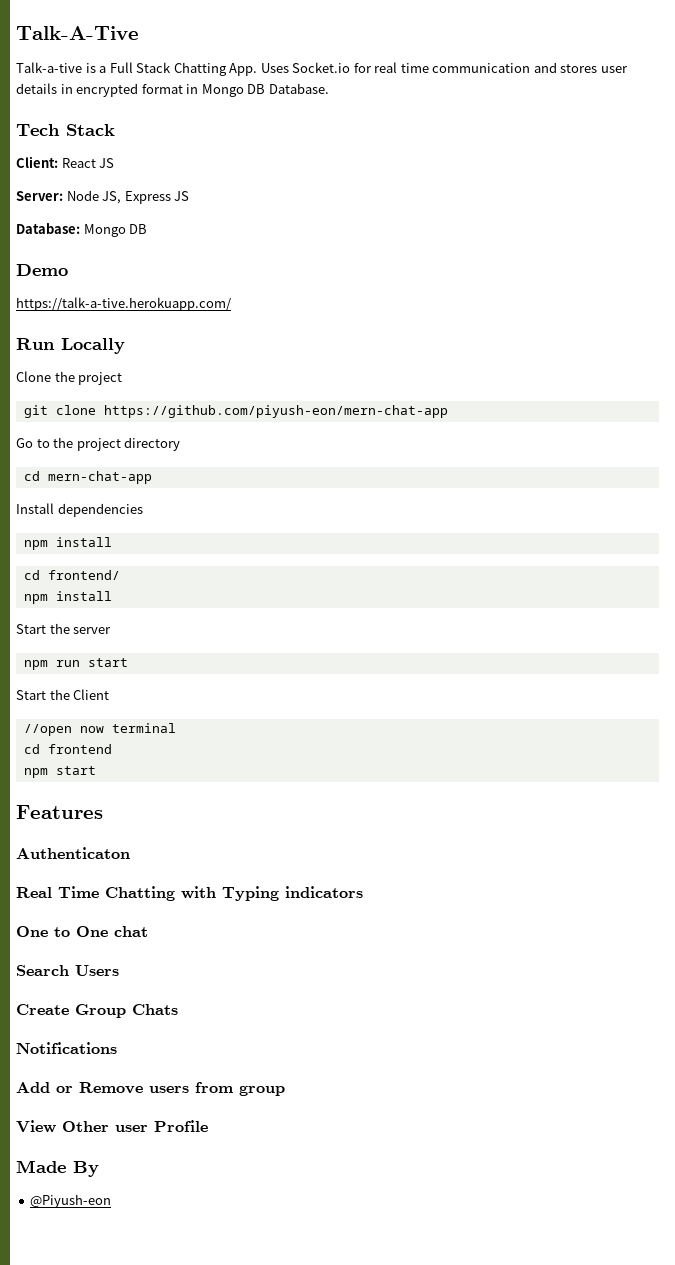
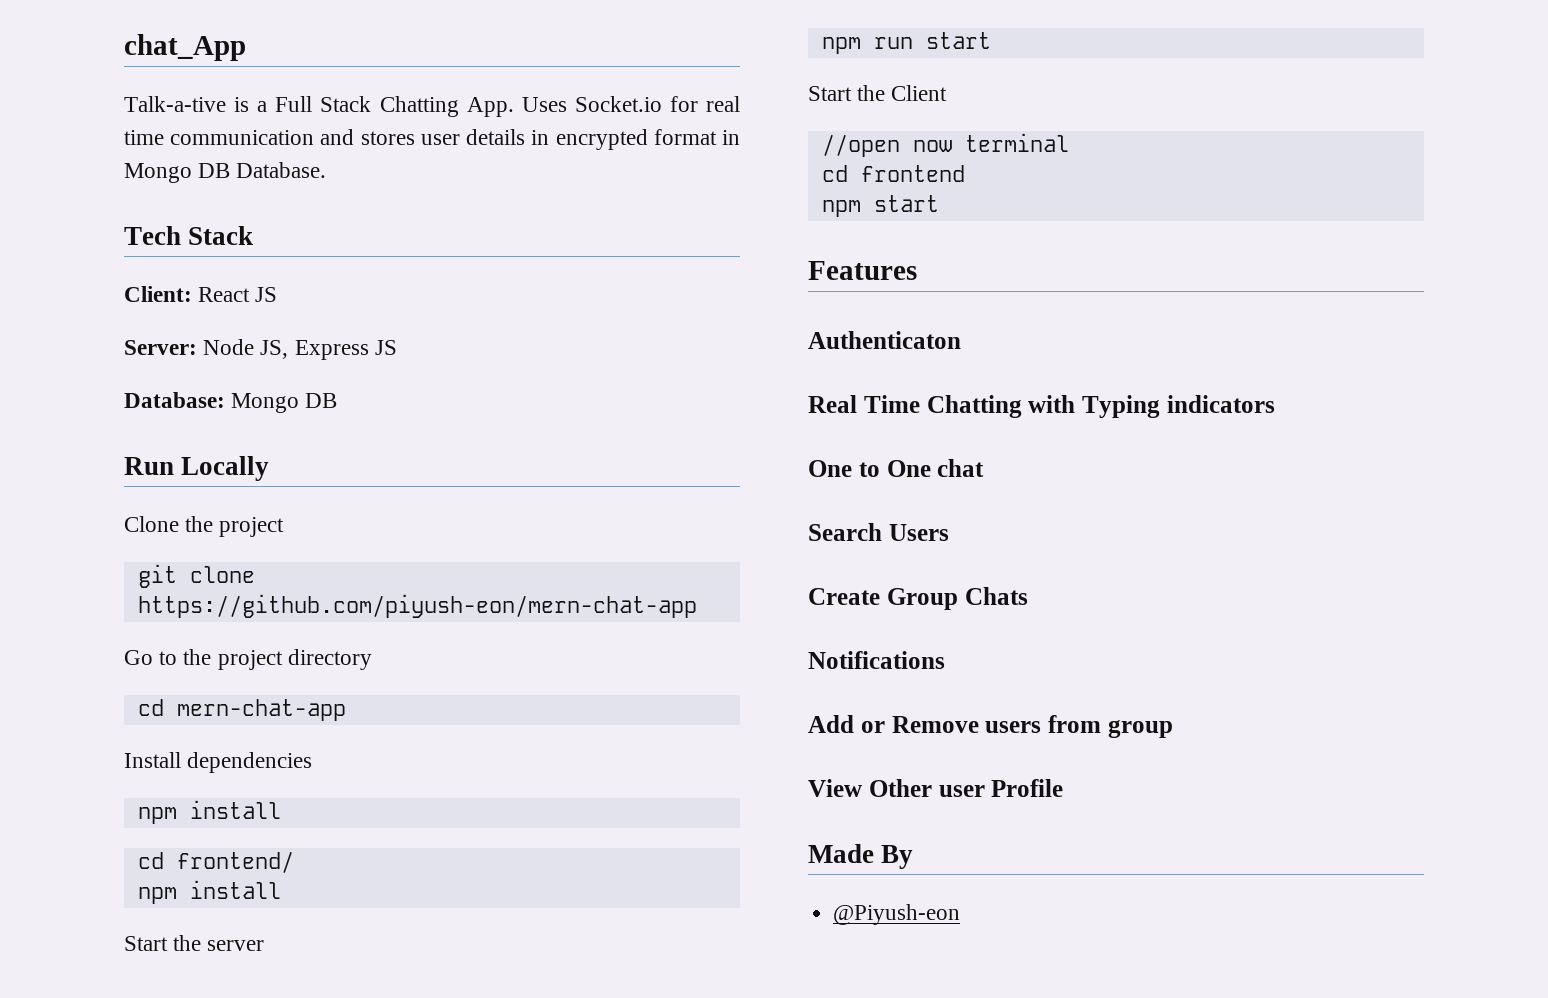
[16,26,139,40] Talk-A-Tive -> [124,34,246,61] chat_App
[16,264,68,276] [16,297,231,311] // Demo // https://talk-a-tive.herokuapp.com/ -> (338, 400) none

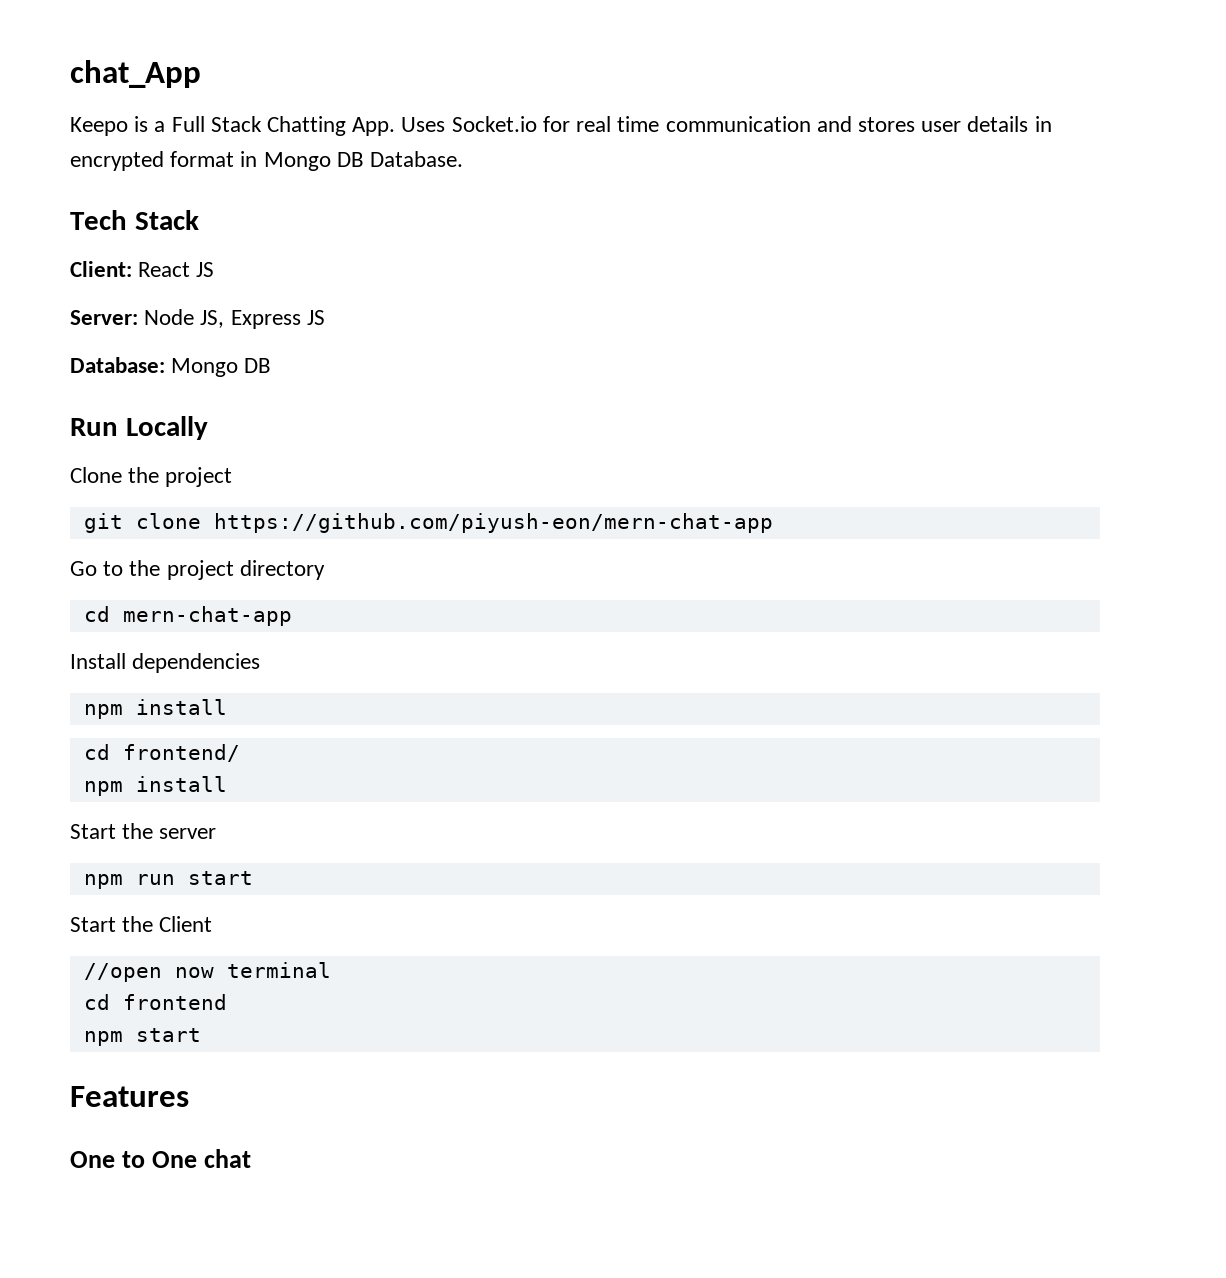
[124,96,226,112] Talk-a-tive -> [70,117,128,136] Keepo
[808,331,961,349] [808,395,1275,418] [808,459,985,477] [808,523,949,541] [808,587,1028,610] [808,651,945,669] [808,715,1173,738] [808,779,1064,797] [808,844,914,869] [833,904,961,925] Authenticaton // Real Time Chatting with Typing indicators // One to One chat // Search Users // Create Group Chats // Notifications // Add or Remove users from group // View Other user Profile // Made By // @Piyush-eon -> [70,1149,252,1168] One to One chat

